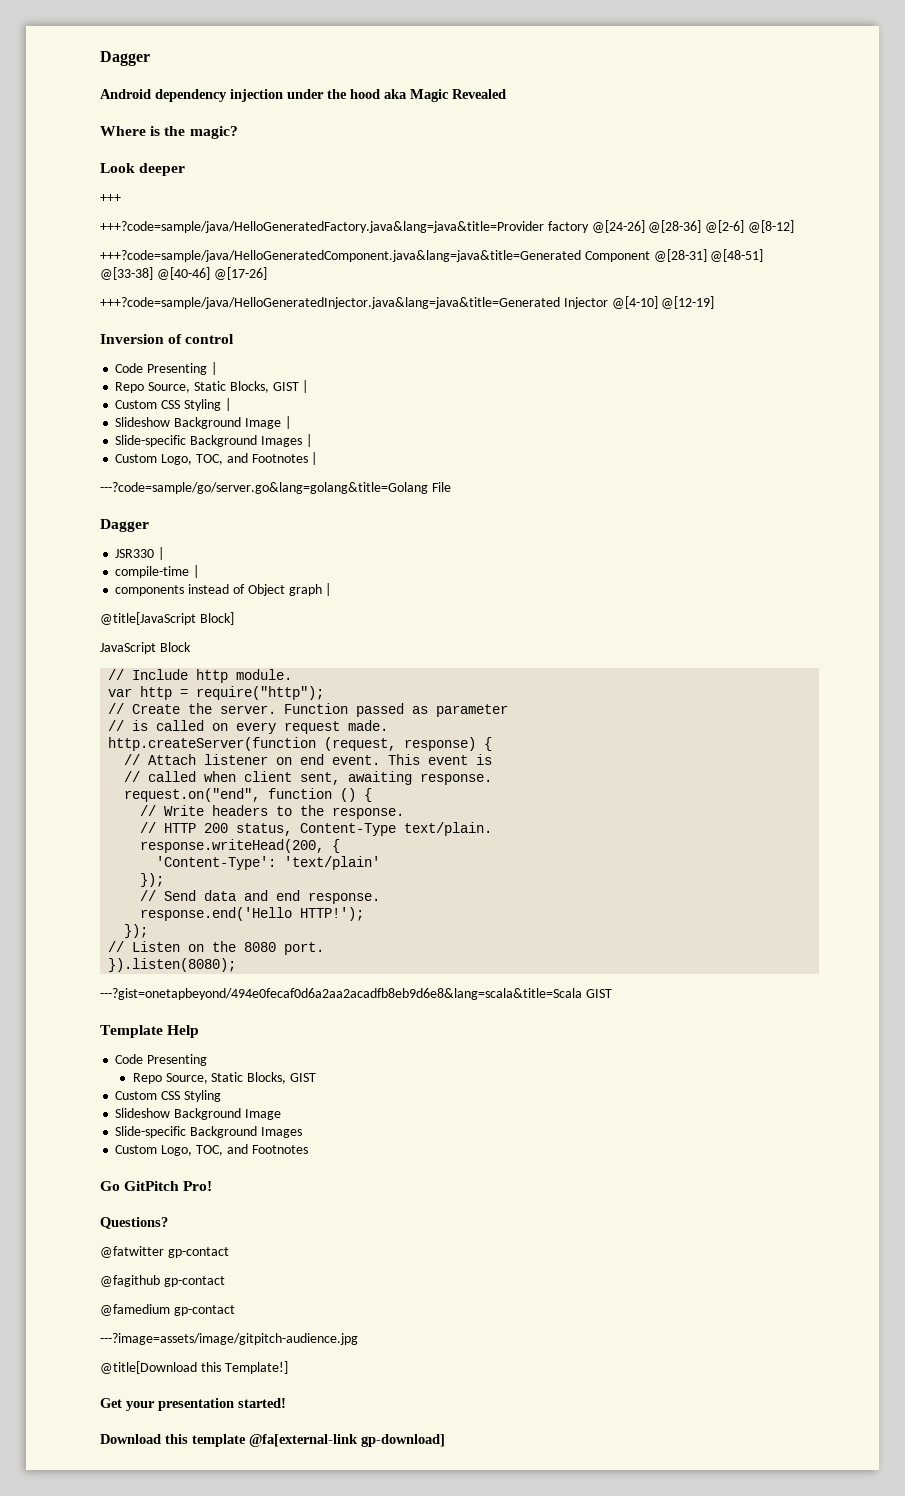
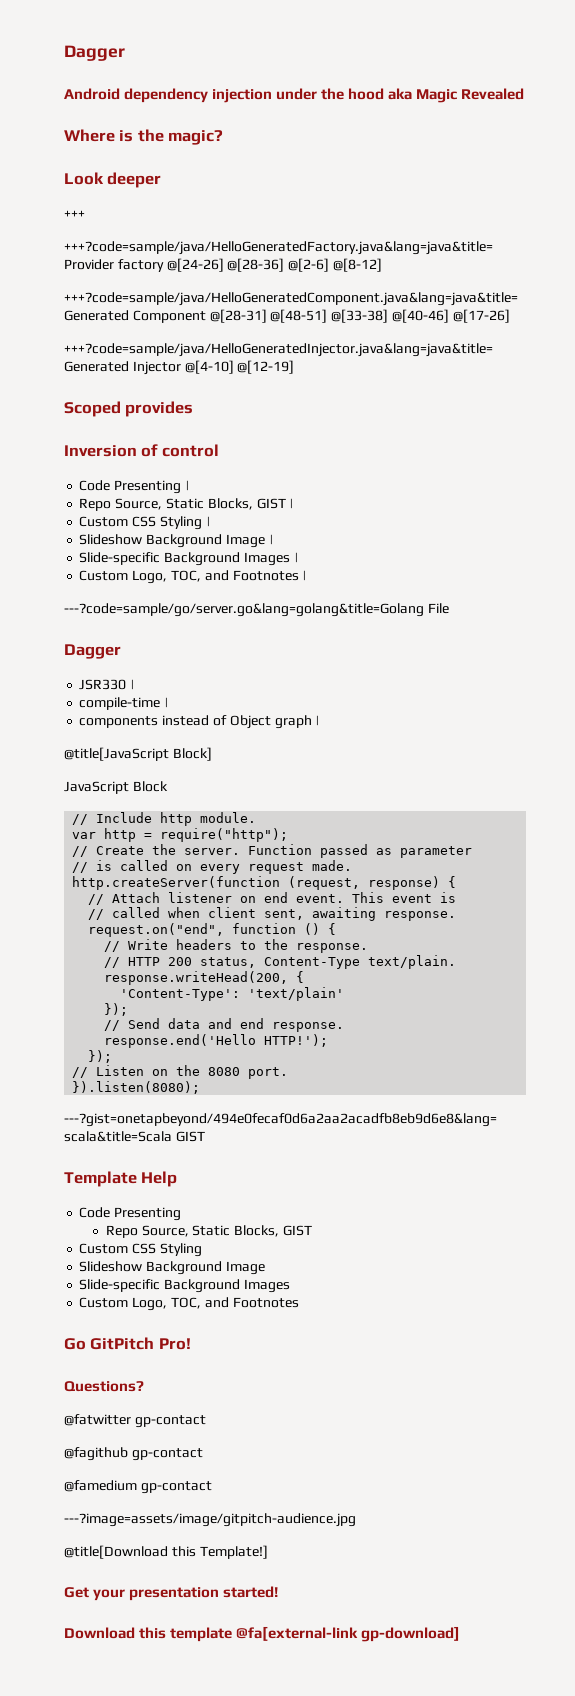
(715, 302) none -> [64,401,194,417] // Scoped provides

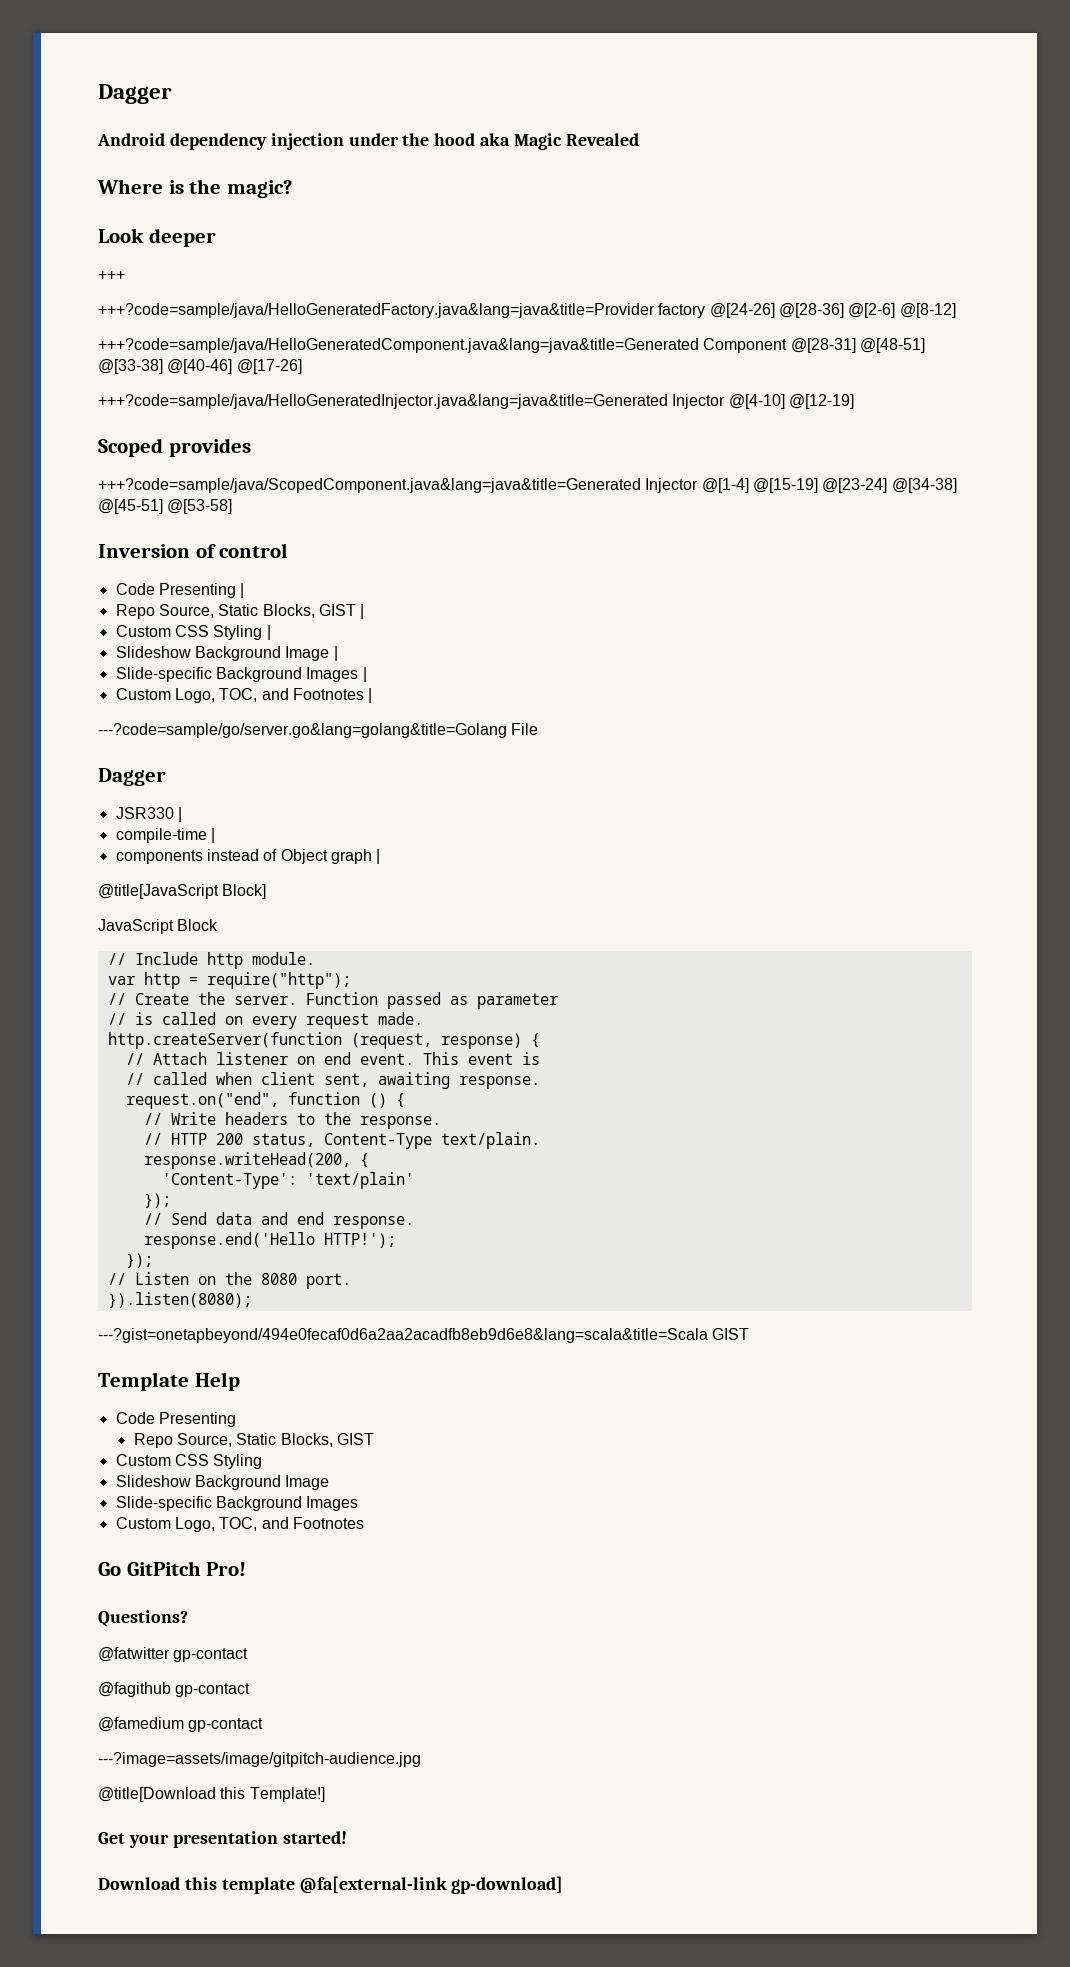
(194, 409) none -> [98,478,957,493] [98,499,233,514] // +++?code=sample/java/ScopedComponent.java&lang=java&title=Generated Injector @[1-4] @[15-19] @[23-24] @[34-38] @[45-51] @[53-58]

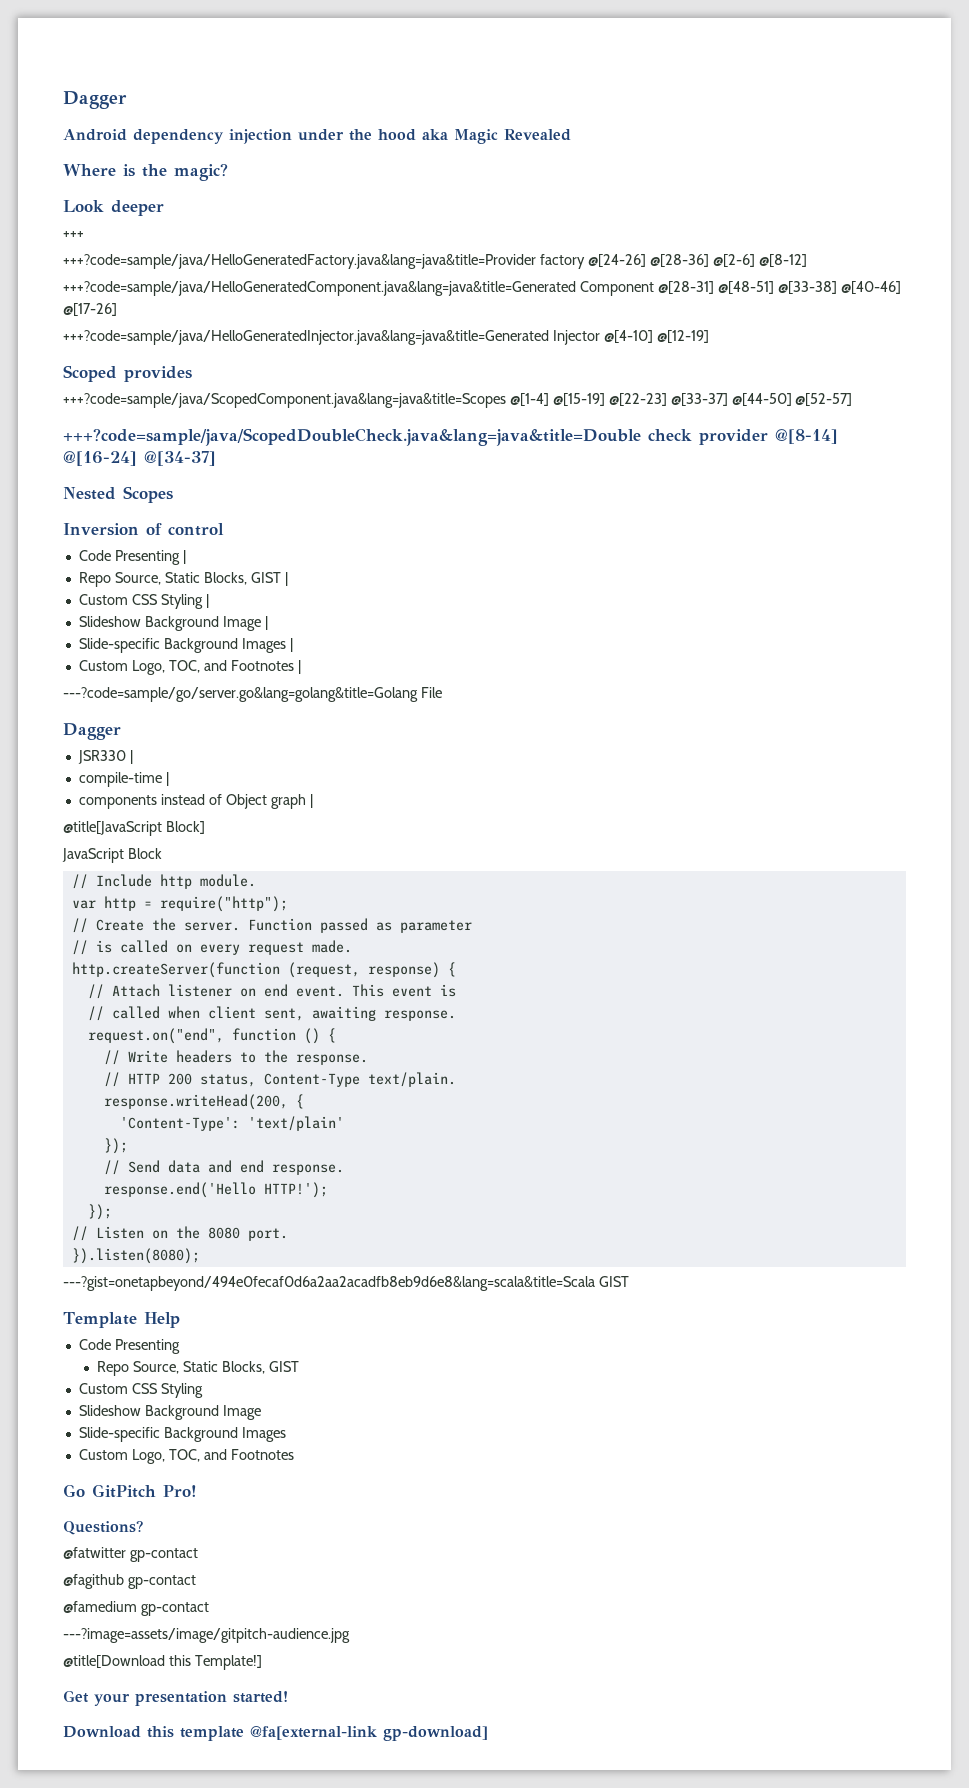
[98,478,957,493] [98,499,233,514] +++?code=sample/java/ScopedComponent.java&lang=java&title=Generated Injector @[1-4] @[15-19] @[23-24] @[34-38] @[45-51] @[53-58] -> [63,393,853,408] [63,428,838,446] [63,451,216,466] [63,486,173,503] +++?code=sample/java/ScopedComponent.java&lang=java&title=Scopes @[1-4] @[15-19] @[22-23] @[33-37] @[44-50] @[52-57] // +++?code=sample/java/ScopedDoubleCheck.java&lang=java&title=Double check provider @[8-14] @[16-24] @[34-37] // Nested Scopes

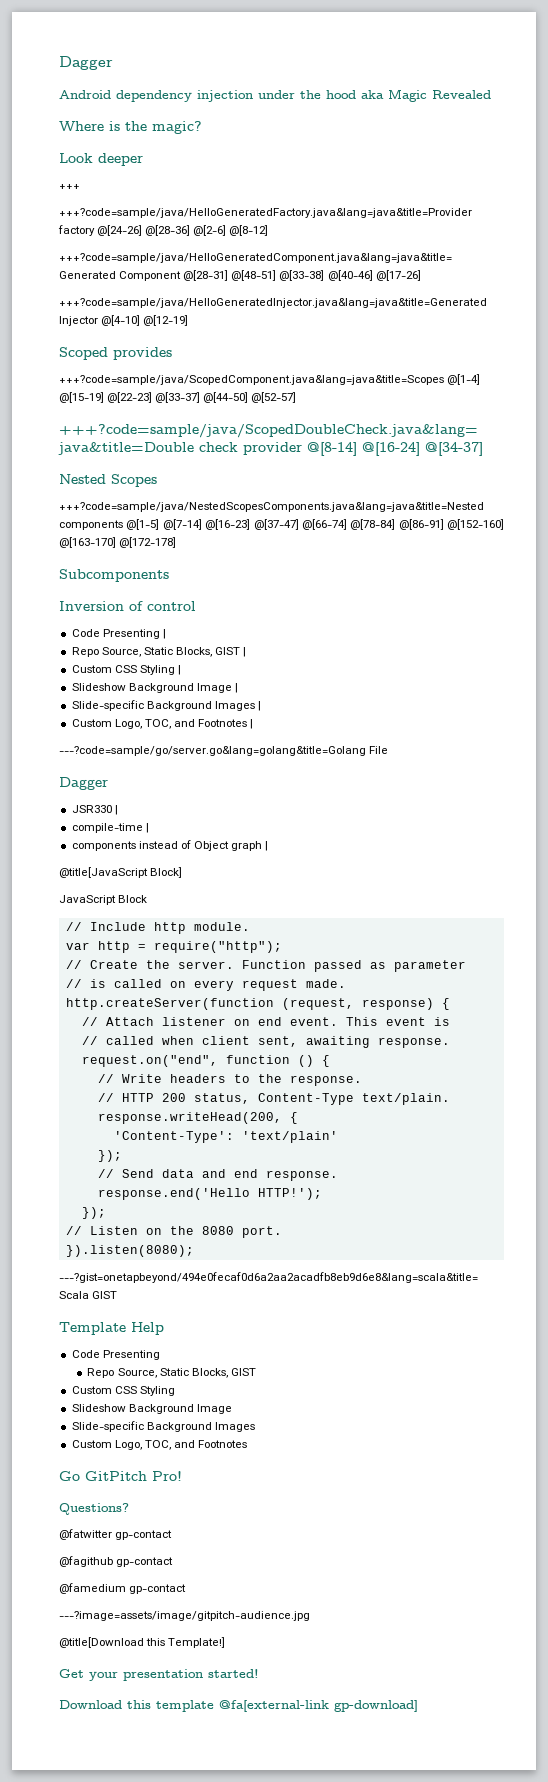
(173, 494) none -> [59,502,484,512] [59,519,504,530] [59,537,177,548] [59,569,169,582] // +++?code=sample/java/NestedScopesComponents.java&lang=java&title=Nested components @[1-5] @[7-14] @[16-23] @[37-47] @[66-74] @[78-84] @[86-91] @[152-160] @[163-170] @[172-178] // Subcomponents

